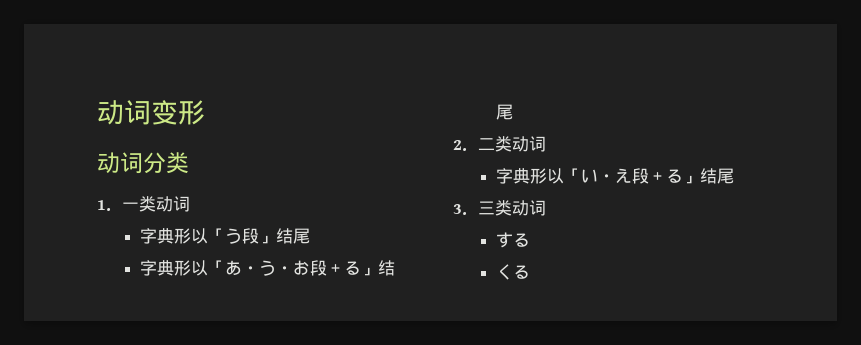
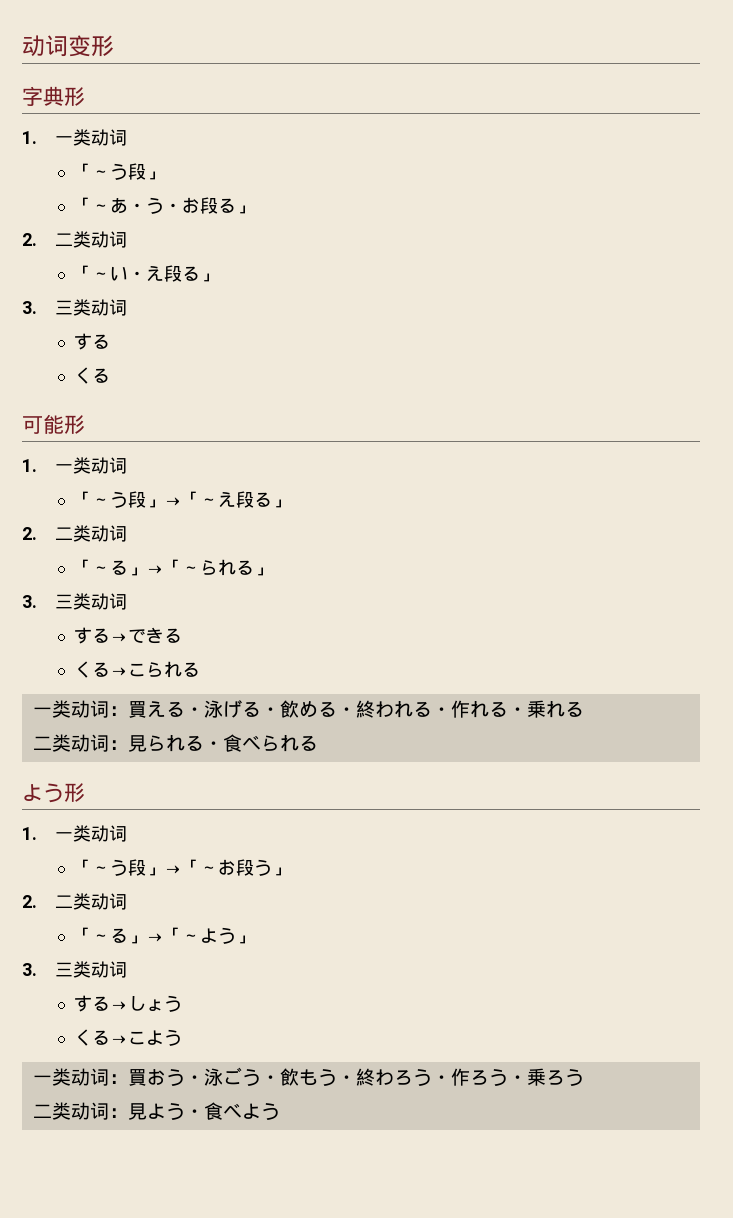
[97,152,189,174] [97,196,190,212] [140,228,311,244] [140,260,226,276] 动词分类 // 1.一类动词 // 字典形以「う段」结尾 // 字典形以「 -> [22,86,85,106] [22,129,127,146] [74,163,165,180] [74,197,111,212] 字典形 // 1.一类动词 // 「～う段」 // 「～
[327,260,396,276] [496,104,514,120] [453,136,546,152] [496,168,582,184] ＋る」结尾 // 2.二类动词 // 字典形以「 -> [218,198,255,214] [22,231,127,248] [74,265,111,280] る」 // 2.二类动词 // 「～
[649,168,735,184] ＋る」结尾 -> [182,266,219,282] る」
(531, 272) none -> [22,414,85,434] [22,457,127,474] [74,491,291,508] [22,525,127,542] [74,559,273,576] [22,593,127,610] [74,627,183,644] [74,661,201,678] [32,700,584,718] [32,734,318,752] [22,783,85,803] [22,825,127,842] [74,859,291,876] [22,893,127,910] [74,927,255,944] [22,961,127,978] [74,995,183,1012] [74,1029,183,1046] [32,1067,584,1086] [32,1102,280,1120] // 可能形 // 1.一类动词 // 「～う段」→「～え段る」 // 2.二类动词 // 「～る」→「～られる」 // 3.三类动词 // する→できる // くる→こられる // 一类动词：買える・泳げる・飲める・終われる・作れる・乗れる // 二类动词：見られる・食べられる // よう形 // 1.一类动词 // 「～う段」→「～お段う」 // 2.二类动词 // 「～る」→「～よう」 // 3.三类动词 // する→しょう // くる→こよう // 一类动词：買おう・泳ごう・飲もう・終わろう・作ろう・乗ろう // 二类动词：見よう・食べよう

